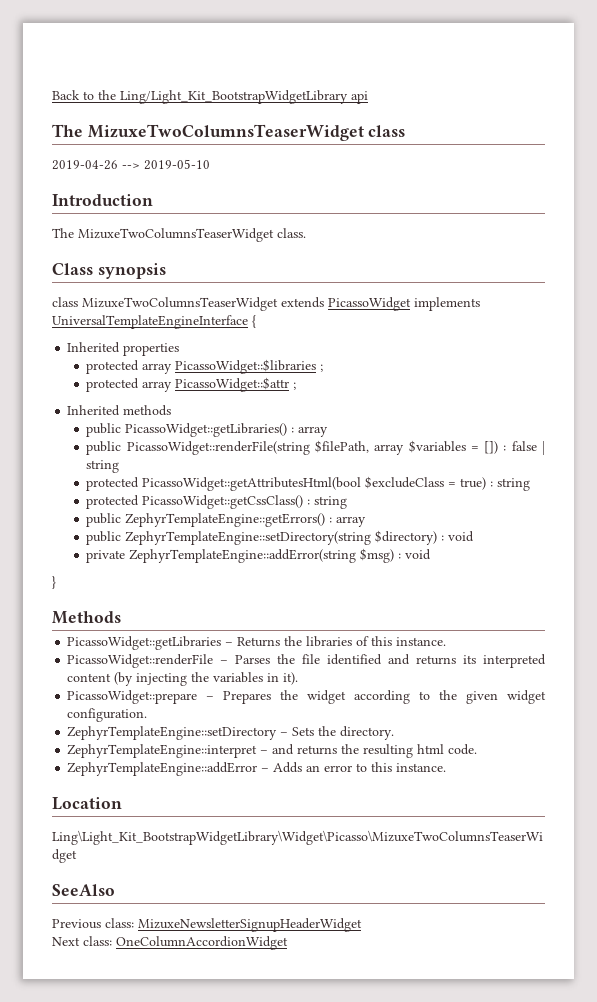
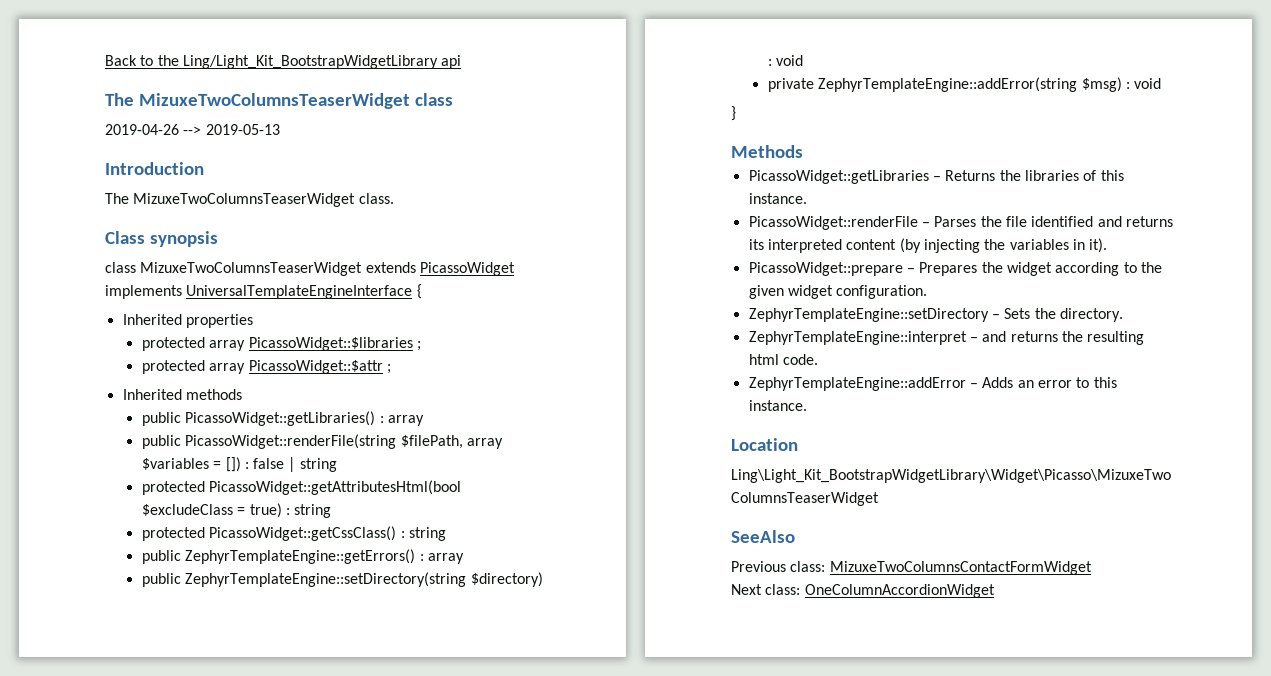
[144,159,210,170] 2019-05-10 -> [205,124,280,135] 2019-05-13
[138,918,362,932] MizuxeNewsletterSignupHeaderWidget -> [829,561,1092,575] MizuxeTwoColumnsContactFormWidget

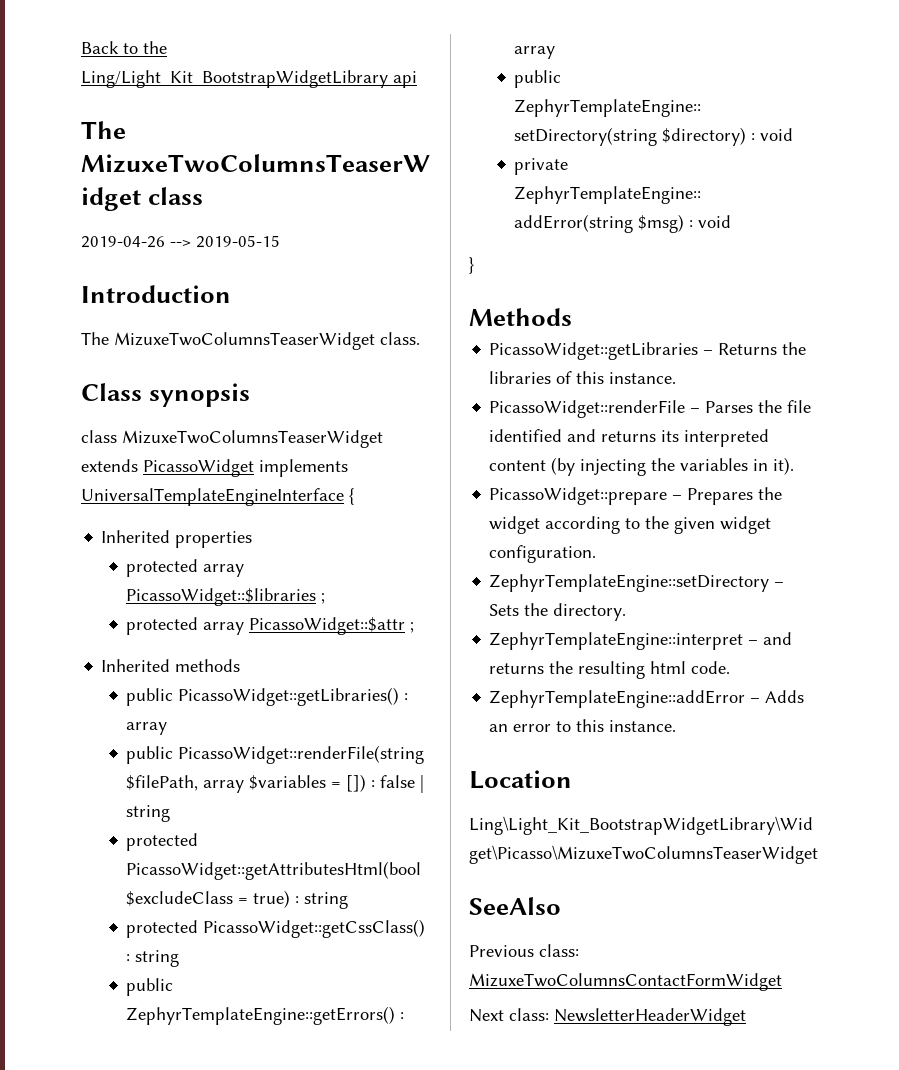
[205,124,280,135] 2019-05-13 -> [196,235,280,248] 2019-05-15
[804,584,995,598] OneColumnAccordionWidget -> [554,1008,746,1026] NewsletterHeaderWidget

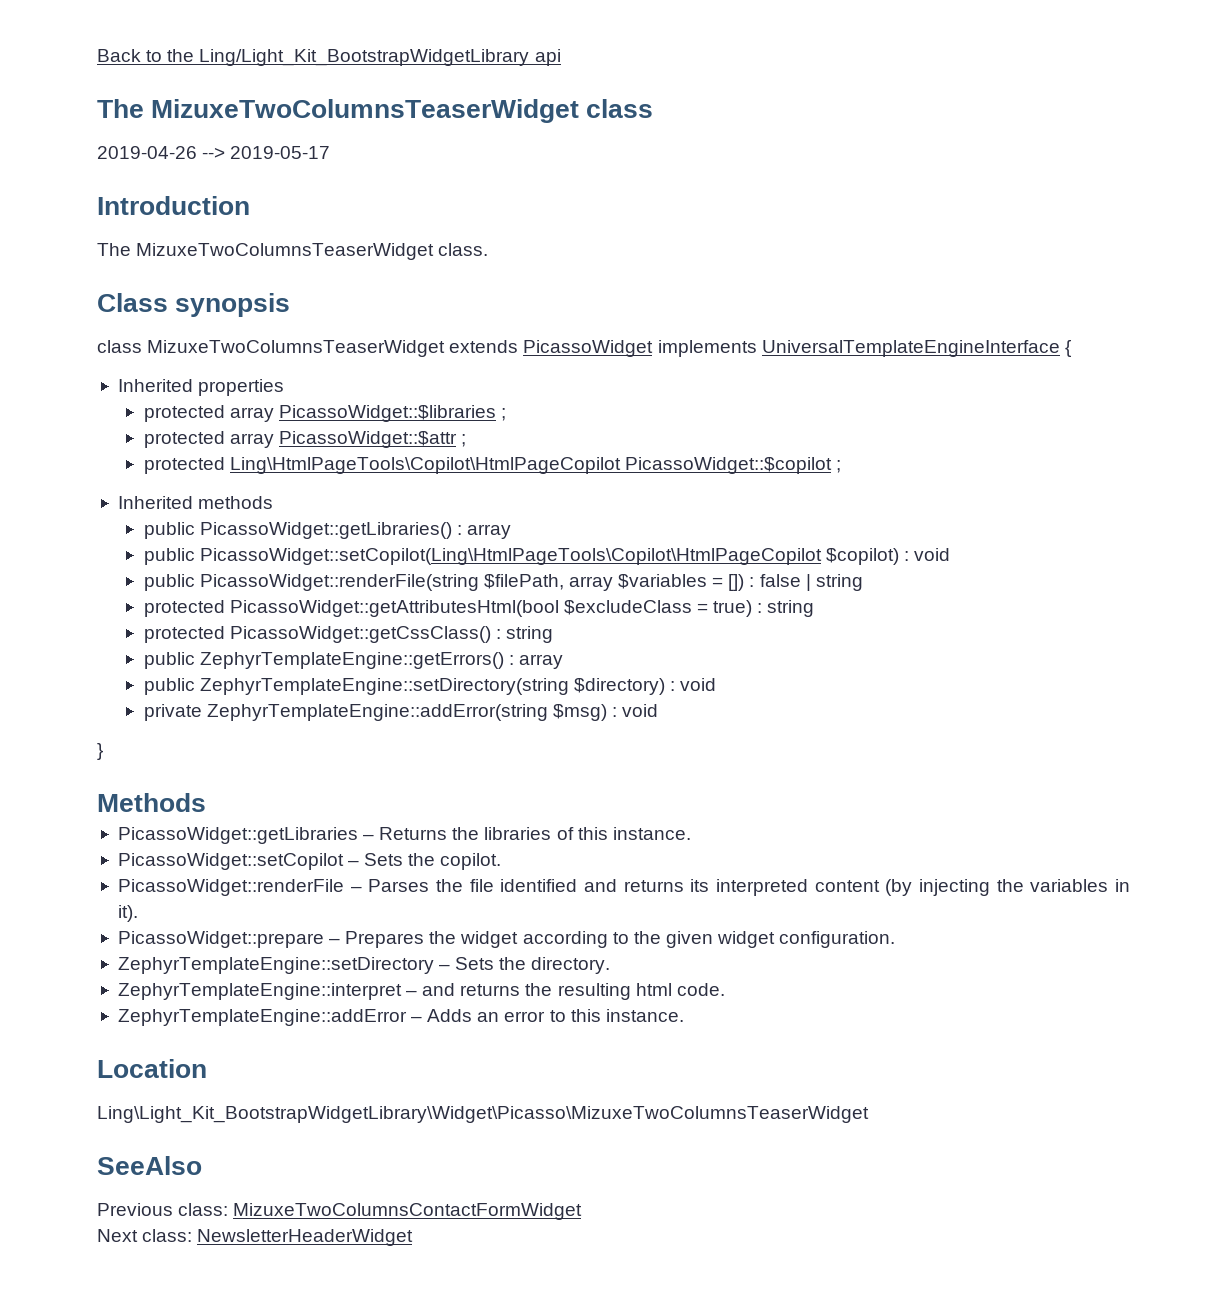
[196,235,280,248] 2019-05-15 -> [230,146,331,159] 2019-05-17
(415, 627) none -> [143,457,841,474] // protected Ling\HtmlPageTools\Copilot\HtmlPageCopilot PicassoWidget::$copilot ;
(168, 728) none -> [143,548,951,565] // public PicassoWidget::setCopilot(Ling\HtmlPageTools\Copilot\HtmlPageCopilot $copilot) : void
(677, 378) none -> [117,853,502,870] // PicassoWidget::setCopilot – Sets the copilot.

